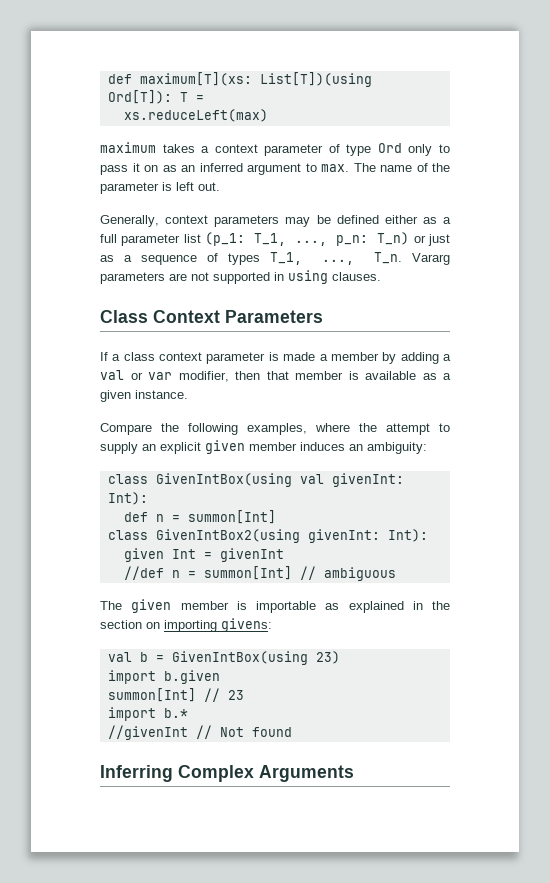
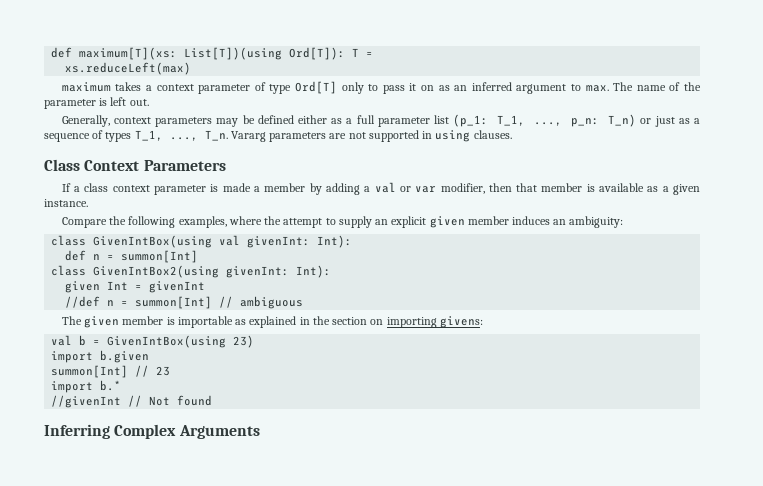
[377,143,402,153] Ord -> [295,81,338,94] Ord[T]

